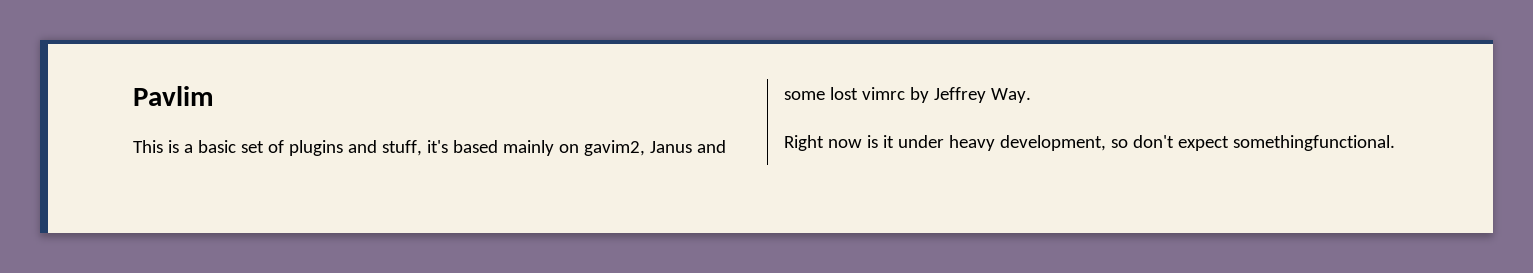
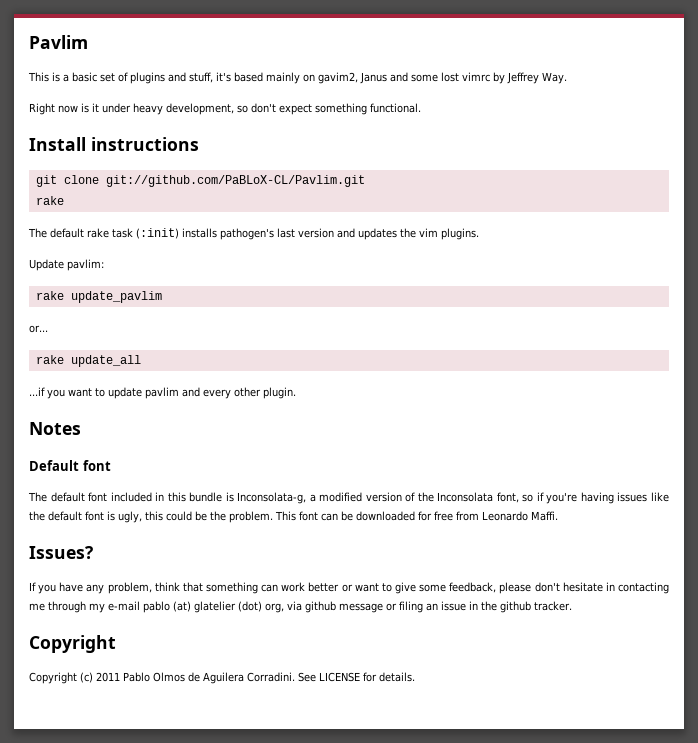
[1232,135,1395,151] somethingfunctional. -> [315,103,421,115] [29,137,199,151] [35,175,365,187] [35,196,64,205] [28,228,479,240] [29,259,104,271] [35,291,162,303] [29,325,48,333] [35,355,141,367] [29,387,296,399] [29,422,81,435] [29,460,111,471] [28,492,669,504] [29,511,558,523] [29,546,93,559] [29,582,670,594] [29,601,572,613] [29,635,116,653] [29,672,415,684] something functional. // Install instructions // git clone git://github.com/PaBLoX-CL/Pavlim.git // rake // The default rake task (:init) installs pathogen's last version and updates the vim plugins. // Update pavlim: // rake update_pavlim // or... // rake update_all // ...if you want to update pavlim and every other plugin. // Notes // Default font // The default font included in this bundle is Inconsolata-g, a modified version of the Inconsolata font, so if you're having issues like the default font is ugly, this could be the problem. This font can be downloaded for free from Leonardo Maffi. // Issues? // If you have any problem, think that something can work better or want to give some feedback, please don't hesitate in contacting me through my e-mail pablo (at) glatelier (dot) org, via github message or filing an issue in the github tracker. // Copyright // Copyright (c) 2011 Pablo Olmos de Aguilera Corradini. See LICENSE for details.

